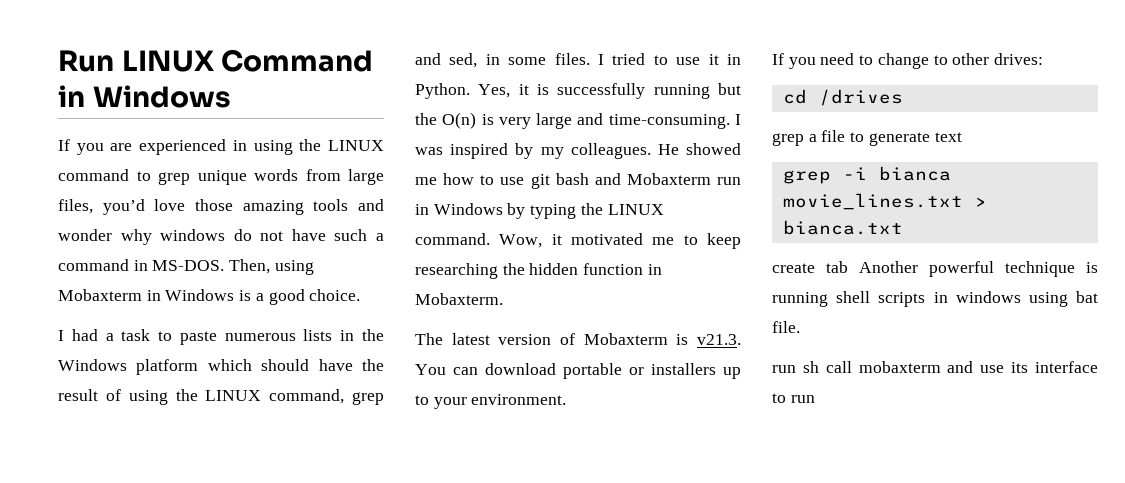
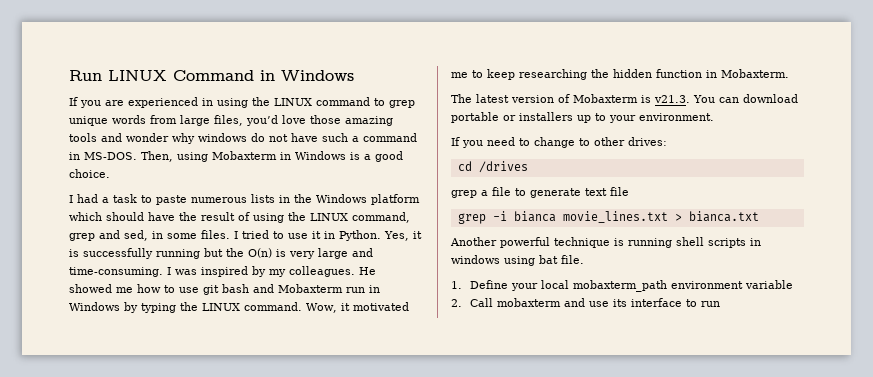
(962, 137) none -> [610,187,629,196] file
[772,261,848,273] create tab -> (759, 216) none
[772,361,852,373] run sh call -> [451,280,794,292] [451,298,494,307] 1. Define your local mobaxterm_path environment variable // 2. Call

